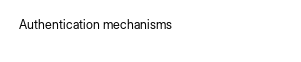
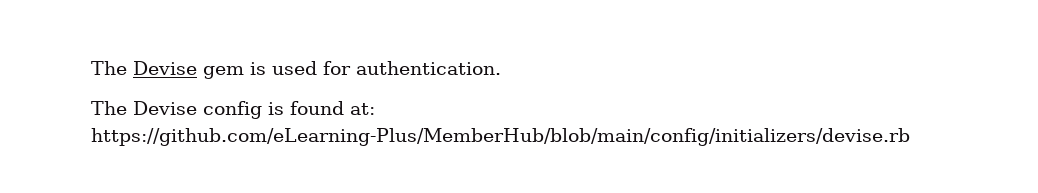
[19,19,173,29] Authentication mechanisms -> [91,61,501,79] [91,101,375,119] [91,128,910,146] The Devise gem is used for authentication. // The Devise config is found at: https://github.com/eLearning-Plus/MemberHub/blob/main/config/initializers/devise.rb

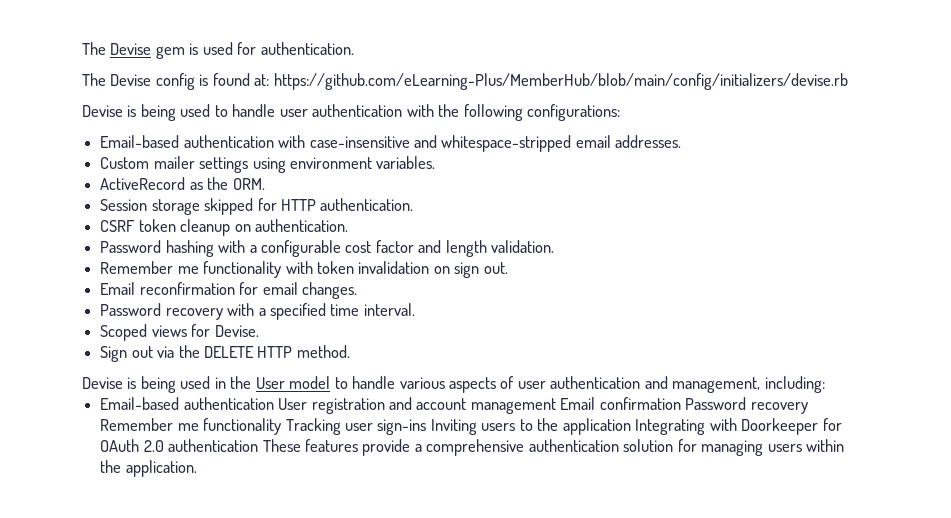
(910, 137) none -> [82,104,621,121] [100,135,682,152] [100,156,436,173] [100,177,265,190] [100,198,414,215] [100,219,348,236] [100,240,555,257] [100,261,508,278] [100,282,357,299] [100,303,415,320] [100,324,259,341] [100,345,350,362] [82,376,825,393] [100,397,808,414] [100,418,842,435] [100,439,845,456] [100,460,197,477] // Devise is being used to handle user authentication with the following configurations: // Email-based authentication with case-insensitive and whitespace-stripped email addresses. // Custom mailer settings using environment variables. // ActiveRecord as the ORM. // Session storage skipped for HTTP authentication. // CSRF token cleanup on authentication. // Password hashing with a configurable cost factor and length validation. // Remember me functionality with token invalidation on sign out. // Email reconfirmation for email changes. // Password recovery with a specified time interval. // Scoped views for Devise. // Sign out via the DELETE HTTP method. // Devise is being used in the User model to handle various aspects of user authentication and management, including: // Email-based authentication User registration and account management Email confirmation Password recovery Remember me functionality Tracking user sign-ins Inviting users to the application Integrating with Doorkeeper for OAuth 2.0 authentication These features provide a comprehensive authentication solution for managing users within the application.

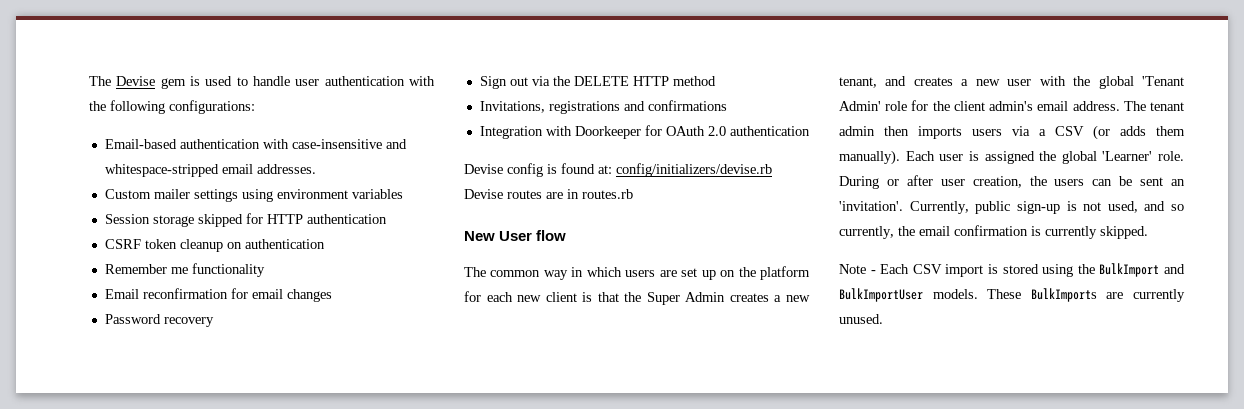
[237,42,354,55] [82,73,848,90] [82,104,211,121] for authentication. // The Devise config is found at: https://github.com/eLearning-Plus/MemberHub/blob/main/config/initializers/devise.rb // Devise is being used -> (233, 81) none
[376,156,436,169] [100,177,265,190] variables. // ActiveRecord as the ORM. -> [351,189,403,199] variables
[320,198,414,211] authentication. -> [306,214,387,224] authentication
[254,219,348,232] [100,240,555,257] [100,261,508,278] authentication. // Password hashing with a configurable cost factor and length validation. // Remember me functionality with token invalidation on sign out. -> [244,239,325,249] [104,263,265,277] authentication // Remember me functionality
[301,282,357,299] [100,303,415,320] [100,324,259,341] changes. // Password recovery with a specified time interval. // Scoped views for Devise. -> [286,289,332,302] [104,314,214,327] changes // Password recovery
[296,345,350,358] [82,376,825,393] [100,397,808,414] [100,418,706,435] method. // Devise is being used in the User model to handle various aspects of user authentication and management, including: // Email-based authentication User registration and account management Email confirmation Password recovery Remember me functionality Tracking user sign-ins Inviting users to the application Integrating -> [672,76,716,86] [479,100,727,114] [479,126,543,139] method // Invitations, registrations and confirmations // Integration
[262,439,845,456] [100,460,197,477] These features provide a comprehensive authentication solution for managing users within the application. -> [464,163,772,177] [464,189,633,199] [464,230,567,241] [464,266,810,280] [464,291,810,305] [839,76,1184,89] [839,100,1184,111] [839,125,1185,140] [839,150,1184,165] [839,175,1185,189] [839,201,1184,214] [839,225,1148,239] [839,263,1185,277] [839,288,1185,302] [839,314,883,324] // Devise config is found at: config/initializers/devise.rb Devise routes are in routes.rb // New User flow // The common way in which users are set up on the platform for each new client is that the Super Admin creates a new tenant, and creates a new user with the global 'Tenant Admin' role for the client admin's email address. The tenant admin then imports users via a CSV (or adds them manually). Each user is assigned the global 'Learner' role. During or after user creation, the users can be sent an 'invitation'. Currently, public sign-up is not used, and so currently, the email confirmation is currently skipped. // Note - Each CSV import is stored using the BulkImport and BulkImportUser models. These BulkImports are currently unused.

